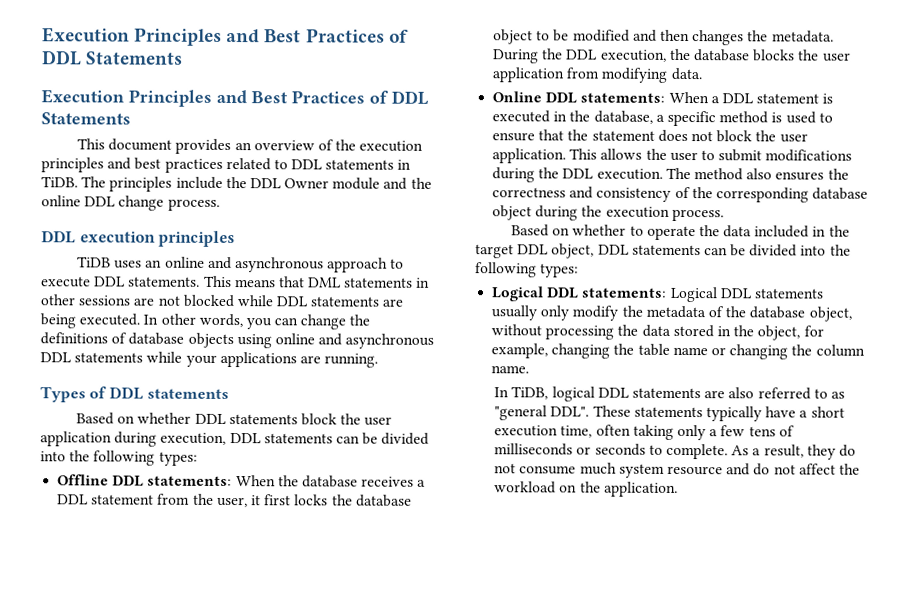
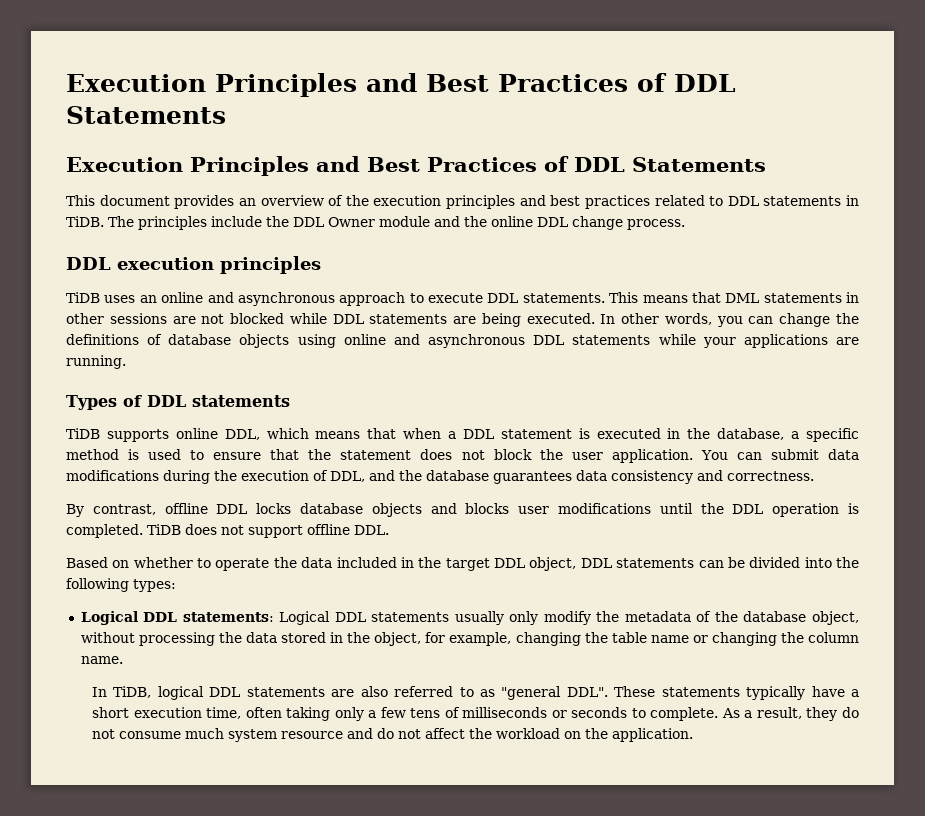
[75,412,393,426] [40,431,430,447] [40,450,198,466] [57,474,427,488] [57,493,412,508] [493,29,834,46] [493,48,851,64] [492,67,702,83] [492,91,709,104] Based on whether DDL statements block the user application during execution, DDL statements can be divided into the following types: // Offline DDL statements: When the database receives a DDL statement from the user, it first locks the database object to be modified and then changes the metadata. During the DDL execution, the database blocks the user application from modifying data. // Online DDL statements: When -> [66,428,442,442] TiDB supports online DDL, which means that when
[569,148,853,162] [492,167,849,183] [492,186,869,203] [492,205,724,222] This allows the user to submit modifications during the DDL execution. The method also ensures the correctness and consistency of the corresponding database object during the execution process. -> [700,449,859,460] [66,470,814,484] [66,503,859,517] [66,524,389,538] You can submit data modifications during the execution of DDL, and the database guarantees data consistency and correctness. // By contrast, offline DDL locks database objects and blocks user modifications until the DDL operation is completed. TiDB does not support offline DDL.

